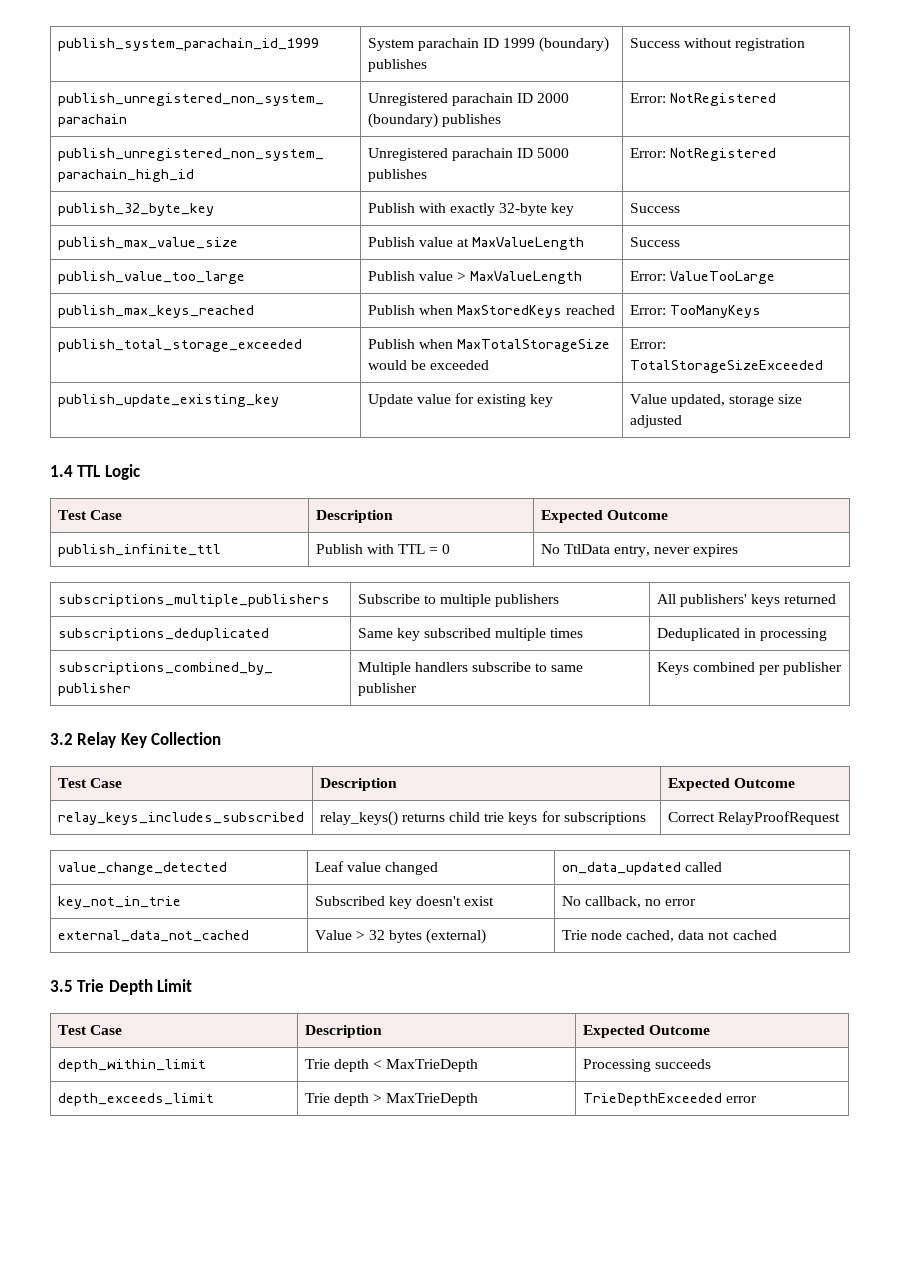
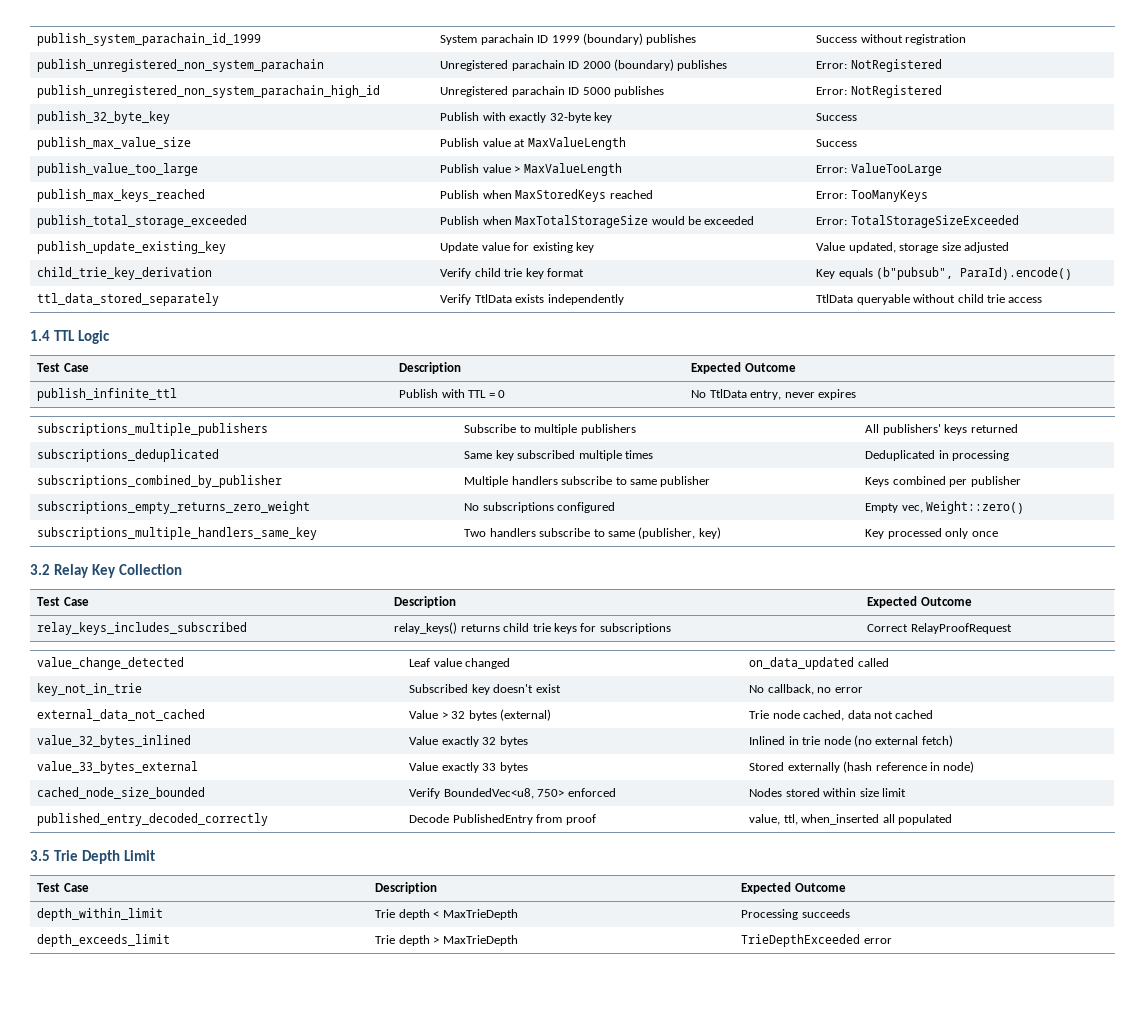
(682, 421) none -> [37,267,213,280] [440,268,584,279] [816,267,1073,280] [37,293,220,306] [440,294,624,305] [816,294,1043,305] // child_trie_key_derivation | Verify child trie key format | Key equals (b"pubsub", ParaId).encode() // ttl_data_stored_separately | Verify TtlData exists independently | TtlData queryable without child trie access
(843, 668) none -> [37,501,311,514] [464,502,616,513] [865,501,1025,514] [37,527,318,540] [464,527,721,539] [865,528,998,539] // subscriptions_empty_returns_zero_weight | No subscriptions configured | Empty vec, Weight::zero() // subscriptions_multiple_handlers_same_key | Two handlers subscribe to same (publisher, key) | Key processed only once
(777, 935) none -> [37,735,192,748] [409,736,528,747] [749,735,953,747] [37,761,199,774] [409,762,528,773] [749,761,975,773] [37,787,206,799] [409,788,616,799] [749,788,906,797] [37,813,269,826] [409,814,596,825] [749,814,952,825] // value_32_bytes_inlined | Value exactly 32 bytes | Inlined in trie node (no external fetch) // value_33_bytes_external | Value exactly 33 bytes | Stored externally (hash reference in node) // cached_node_size_bounded | Verify BoundedVec<u8, 750> enforced | Nodes stored within size limit // published_entry_decoded_correctly | Decode PublishedEntry from proof | value, ttl, when_inserted all populated

